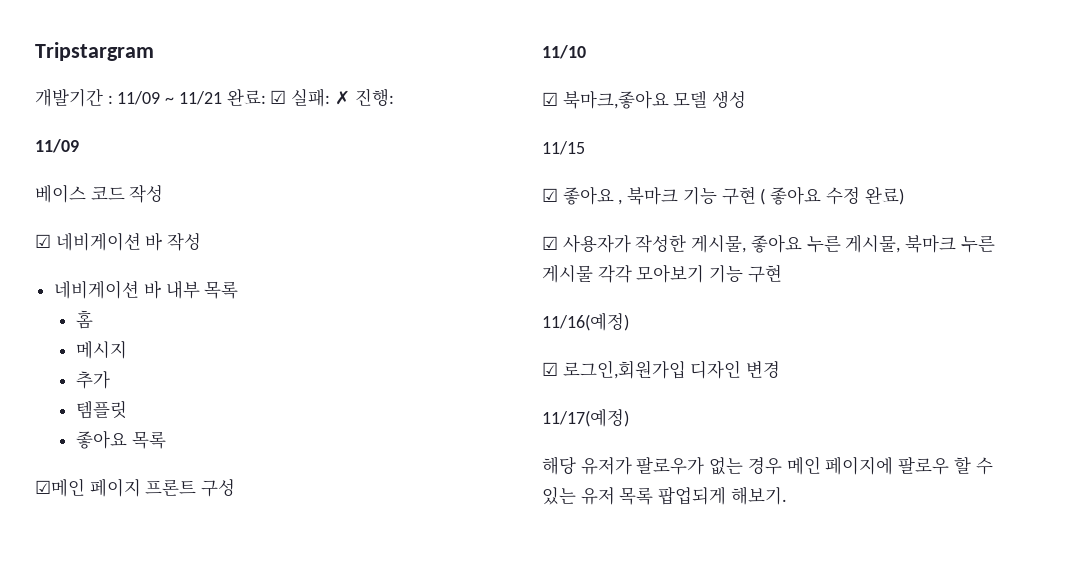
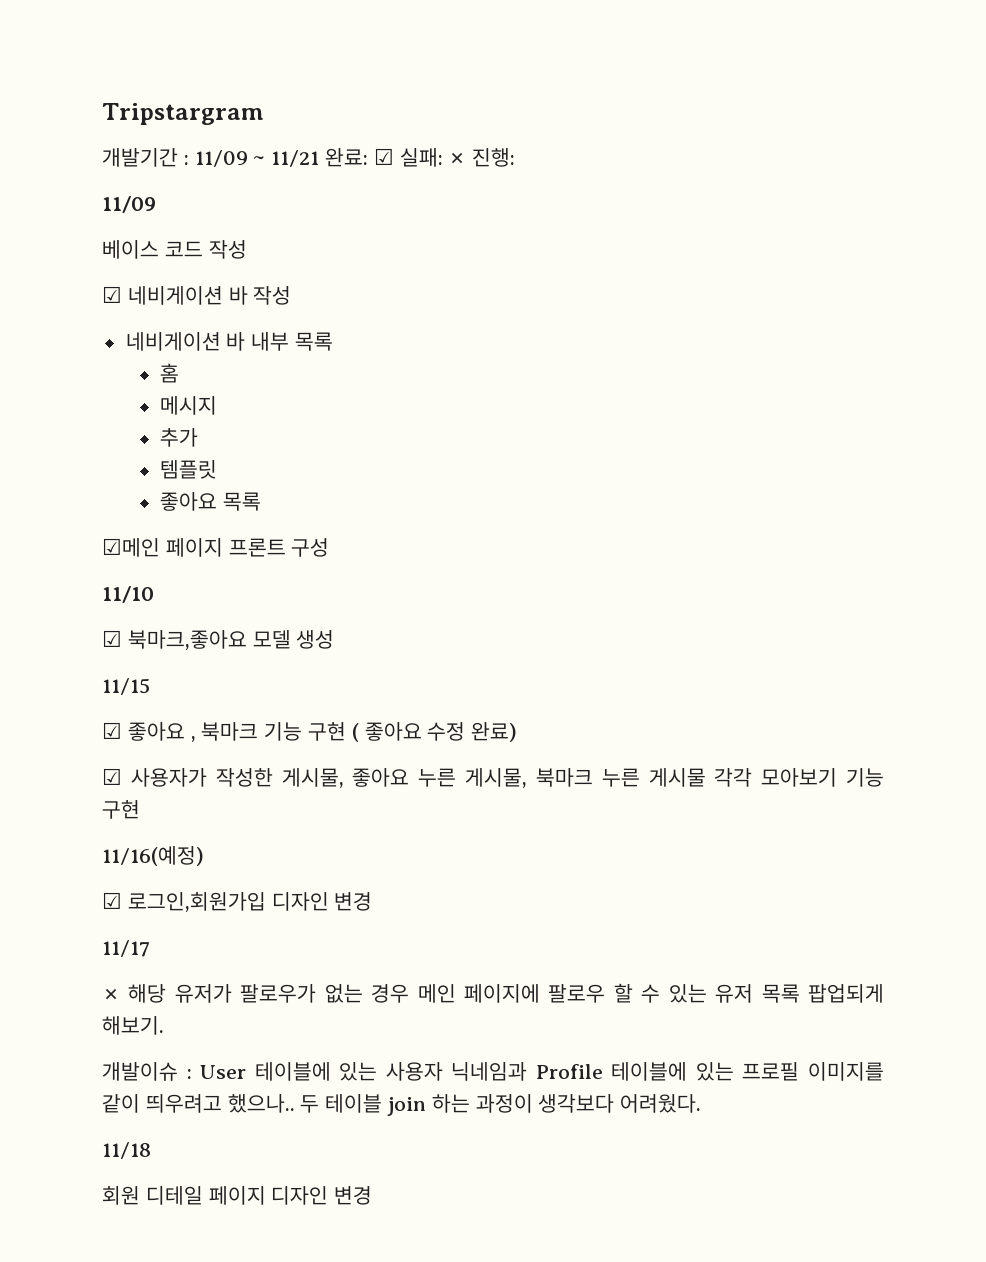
[542,409,629,427] 11/17(예정) // -> [102,940,150,957] [102,988,120,1001] 11/17 // ✗
(787, 495) none -> [102,1062,884,1081] [102,1094,702,1116] [102,1142,151,1159] [102,1186,373,1205] // 개발이슈 : User 테이블에 있는 사용자 닉네임과 Profile 테이블에 있는 프로필 이미지를 같이 띄우려고 했으나.. 두 테이블 join 하는 과정이 생각보다 어려웠다. // 11/18 // 회원 디테일 페이지 디자인 변경

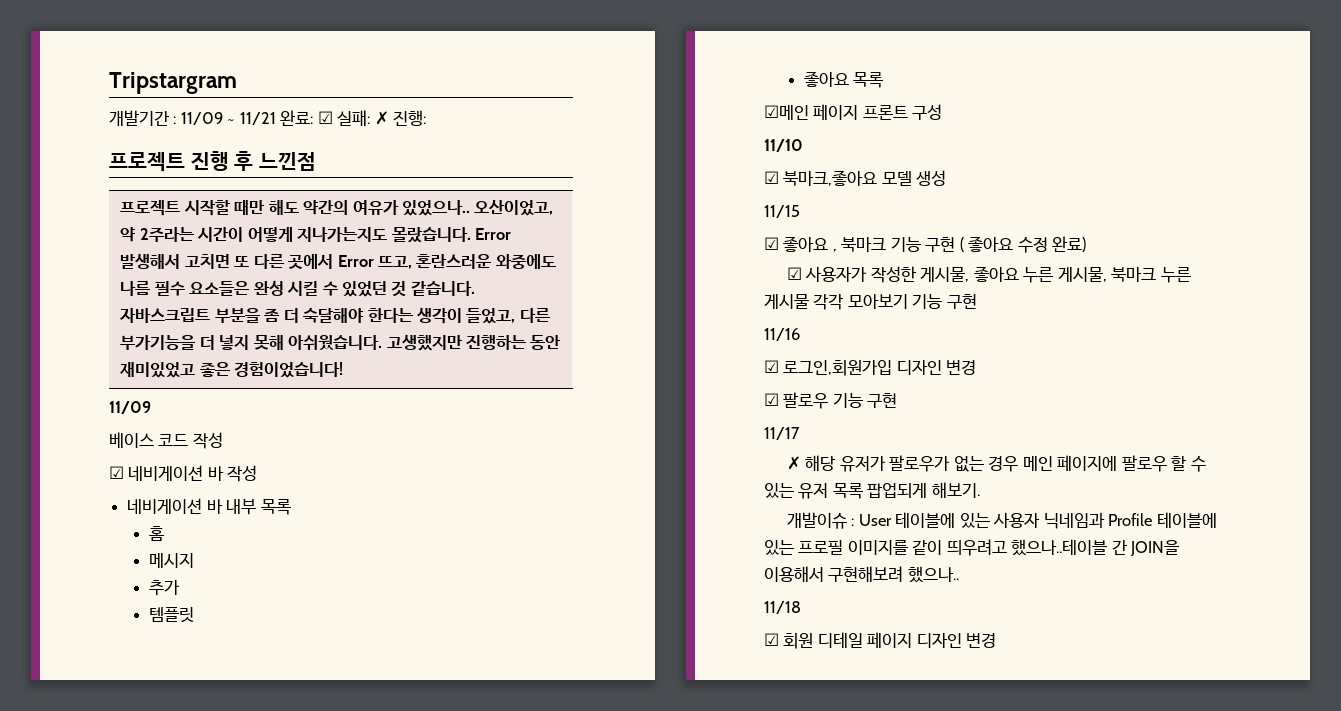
(516, 157) none -> [109,151,316,172] [120,200,554,216] [120,227,512,243] [120,253,556,269] [120,280,475,297] [119,307,551,324] [120,334,562,351] [120,362,344,378] // 프로젝트 진행 후 느낀점 // 프로젝트 시작할 때만 해도 약간의 여유가 있었으나.. 오산이었고, 약 2주라는 시간이 어떻게 지나가는지도 몰랐습니다. Error 발생해서 고치면 또 다른 곳에서 Error 뜨고, 혼란스러운 와중에도 나름 필수 요소들은 완성 시킬 수 있었던 것 같습니다. 자바스크립트 부분을 좀 더 숙달해야 한다는 생각이 들었고, 다른 부가기능을 더 넣지 못해 아쉬웠습니다. 고생했지만 진행하는 동안 재미있었고 좋은 경험이었습니다!
[102,846,204,866] 11/16(예정) -> [764,328,800,341] 11/16
(373, 901) none -> [764,392,898,409] // ☑ 팔로우 기능 구현
[227,1094,702,1116] 했으나.. 두 테이블 join 하는 과정이 생각보다 어려웠다. -> [1011,539,1180,556] [764,566,959,583] 했으나..테이블 간 JOIN을 이용해서 구현해보려 했으나..
(151, 1150) none -> [764,633,779,646] ☑

